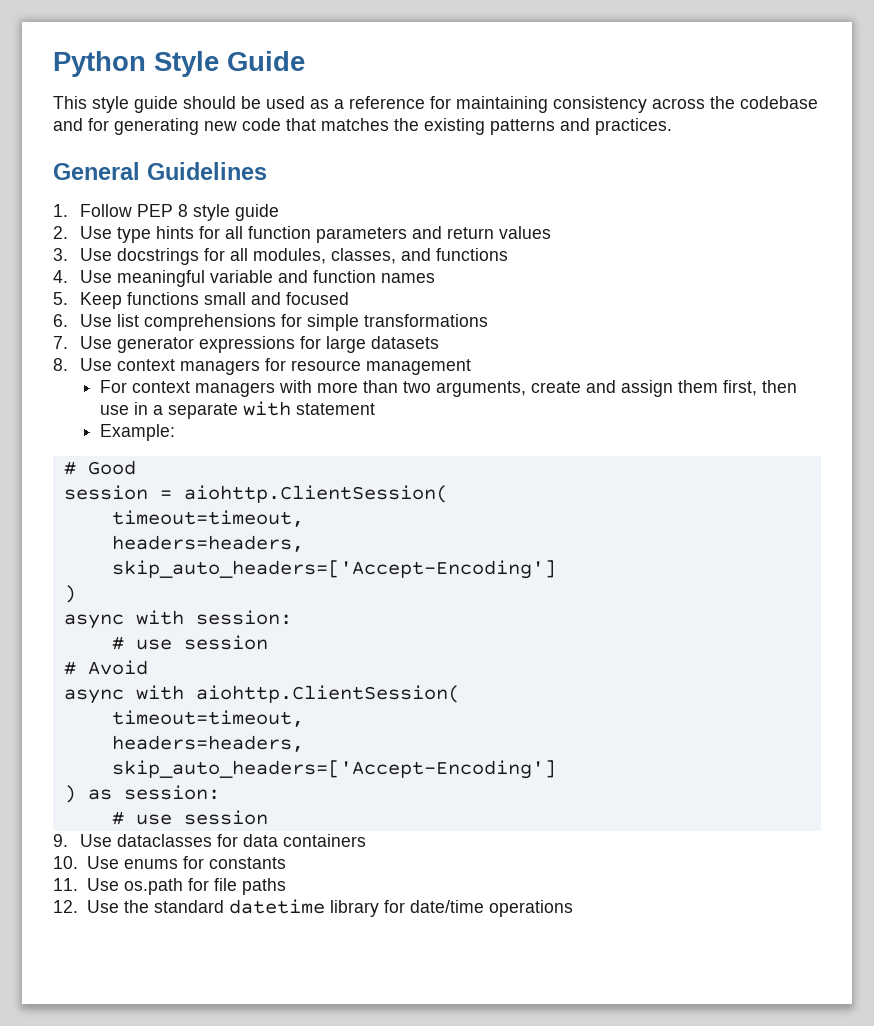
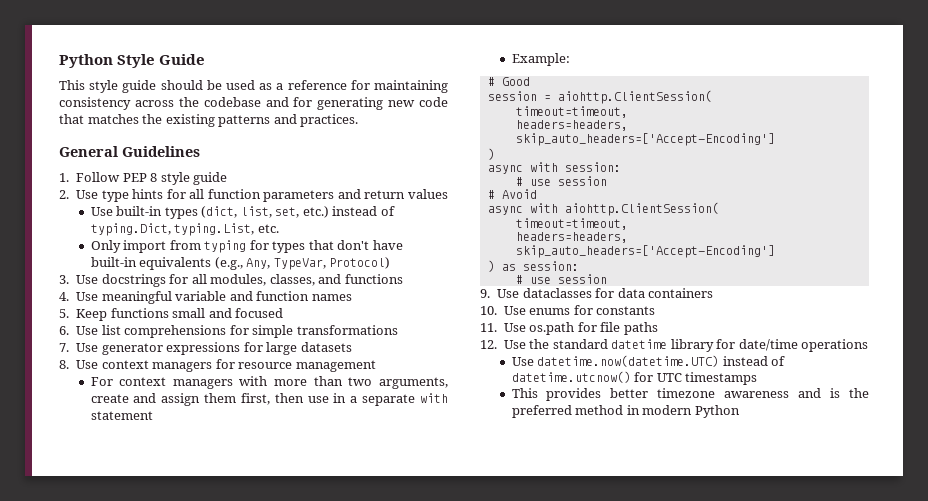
(552, 232) none -> [90,206,395,219] [90,223,279,236] [90,240,403,253] [90,257,391,270] // Use built-in types (dict, list, set, etc.) instead of typing.Dict, typing.List, etc. // Only import from typing for types that don't have built-in equivalents (e.g., Any, TypeVar, Protocol)
(573, 908) none -> [511,355,786,367] [511,371,758,385] [511,388,869,401] [511,405,740,418] // Use datetime.now(datetime.UTC) instead of datetime.utcnow() for UTC timestamps // This provides better timezone awareness and is the preferred method in modern Python

